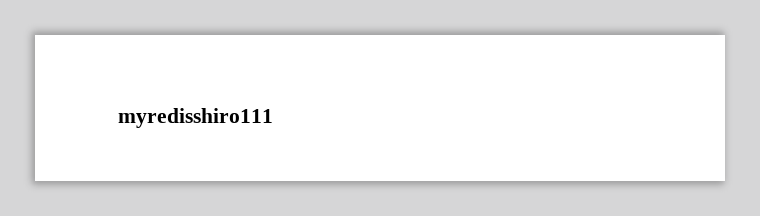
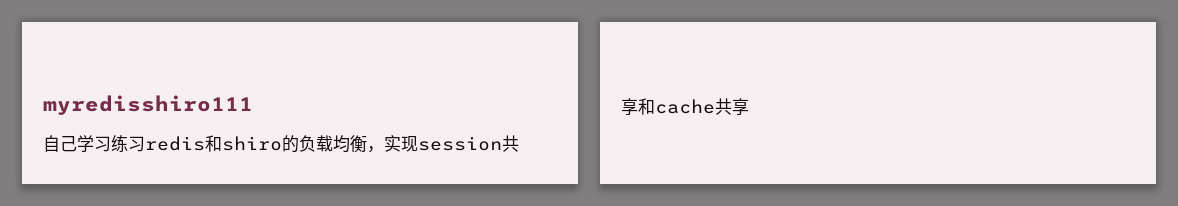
(273, 118) none -> [43,135,519,153] [621,98,749,116] // 自己学习练习redis和shiro的负载均衡，实现session共享和cache共享

